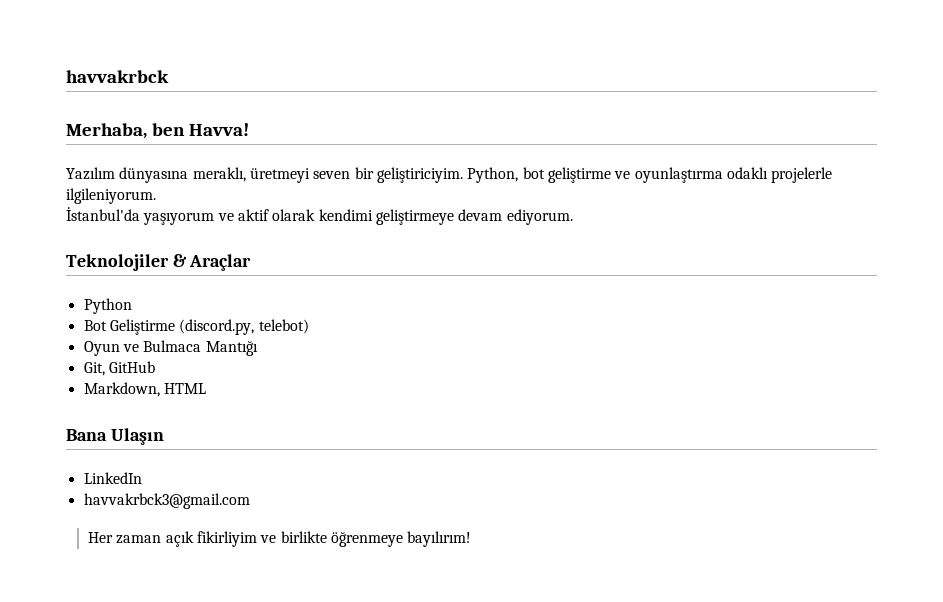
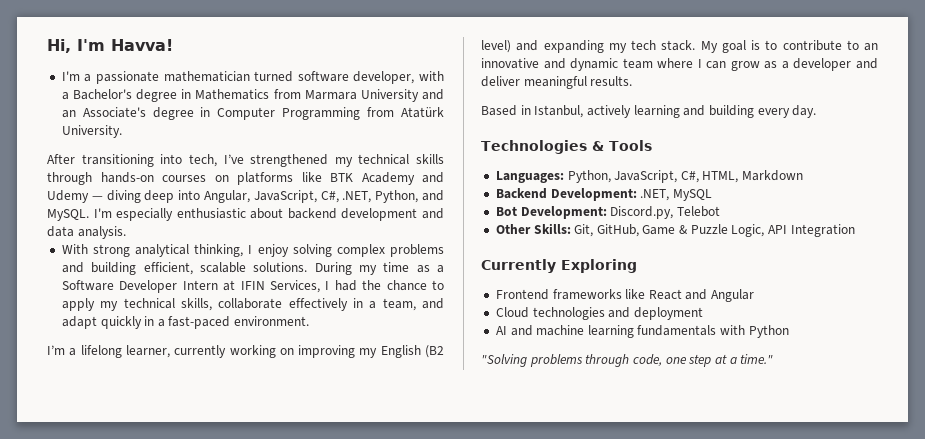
[66,70,169,83] [66,123,249,139] [66,167,833,183] [66,188,156,204] [66,207,573,225] [66,254,252,271] [83,298,132,314] [83,319,309,335] [83,340,258,356] [83,361,155,376] [83,382,206,397] [66,428,164,445] [83,472,142,484] [83,493,250,509] [88,531,472,547] havvakrbck // Merhaba, ben Havva! // Yazılım dünyasına meraklı, üretmeyi seven bir geliştiriciyim. Python, bot geliştirme ve oyunlaştırma odaklı projelerle ilgileniyorum. // İstanbul'da yaşıyorum ve aktif olarak kendimi geliştirmeye devam ediyorum. // Teknolojiler & Araçlar // Python // Bot Geliştirme (discord.py, telebot) // Oyun ve Bulmaca Mantığı // Git, GitHub // Markdown, HTML // Bana Ulaşın // LinkedIn // havvakrbck3@gmail.com // Her zaman açık fikirliyim ve birlikte öğrenmeye bayılırım! -> [47,39,173,53] [61,71,445,84] [61,89,444,102] [61,107,444,120] [61,125,122,138] [47,154,444,167] [47,172,444,185] [47,190,445,203] [47,208,444,221] [47,226,126,239] [61,244,444,257] [61,262,445,275] [61,280,445,293] [61,298,445,311] [61,316,310,329] [47,345,444,358] [481,40,878,53] [481,58,878,71] [481,76,633,89] [481,105,817,118] [481,140,652,154] [495,170,804,183] [495,188,712,201] [495,206,720,219] [495,223,855,237] [481,259,637,273] [495,289,755,302] [495,307,703,320] [495,325,789,338] [481,354,774,367] Hi, I'm Havva! // I'm a passionate mathematician turned software developer, with a Bachelor's degree in Mathematics from Marmara University and an Associate's degree in Computer Programming from Atatürk University. // After transitioning into tech, I’ve strengthened my technical skills through hands-on courses on platforms like BTK Academy and Udemy — diving deep into Angular, JavaScript, C#, .NET, Python, and MySQL. I'm especially enthusiastic about backend development and data analysis. // With strong analytical thinking, I enjoy solving complex problems and building efficient, scalable solutions. During my time as a Software Developer Intern at IFIN Services, I had the chance to apply my technical skills, collaborate effectively in a team, and adapt quickly in a fast-paced environment. // I’m a lifelong learner, currently working on improving my English (B2 level) and expanding my tech stack. My goal is to contribute to an innovative and dynamic team where I can grow as a developer and deliver meaningful results. // Based in Istanbul, actively learning and building every day. // Technologies & Tools // Languages: Python, JavaScript, C#, HTML, Markdown // Backend Development: .NET, MySQL // Bot Development: Discord.py, Telebot // Other Skills: Git, GitHub, Game & Puzzle Logic, API Integration // Currently Exploring // Frontend frameworks like React and Angular // Cloud technologies and deployment // AI and machine learning fundamentals with Python // "Solving problems through code, one step at a time."

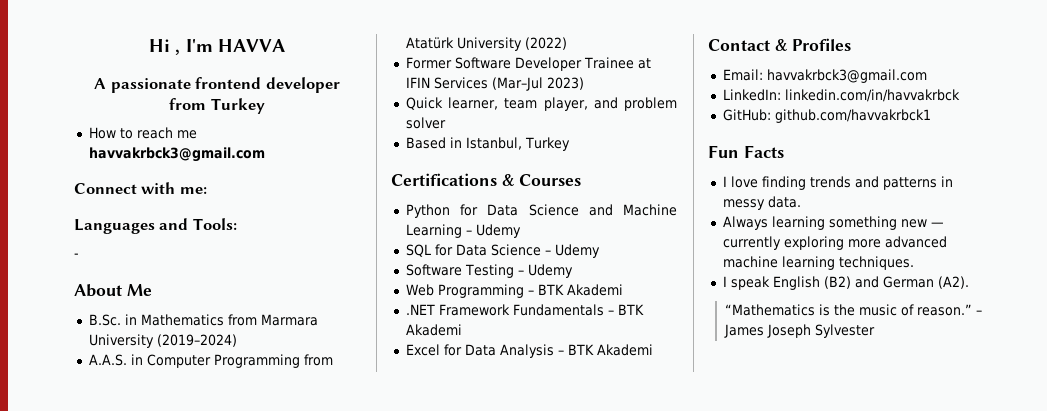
[47,39,173,53] [61,71,445,84] [61,89,178,102] Hi, I'm Havva! // I'm a passionate mathematician turned software developer, with a Bachelor's degree -> [149,39,285,55] [94,77,340,93] [169,98,265,114] [88,127,197,139] [88,147,265,162] [74,182,207,194] [74,218,237,234] [74,253,79,258] [74,284,152,297] [88,314,121,326] Hi , I'm HAVVA // A passionate frontend developer from Turkey // How to reach me havvakrbck3@gmail.com // Connect with me: // Languages and Tools: // - // About Me // B.Sc.
[421,89,444,100] [61,107,194,120] and an Associate's degree -> [156,334,237,347] [88,354,127,366] (2019–2024) // A.A.S.
[61,125,122,138] [47,154,444,167] [47,172,444,185] [47,190,445,203] [47,208,444,221] [47,226,126,239] [61,244,444,257] [61,262,445,275] University. // After transitioning into tech, I’ve strengthened my technical skills through hands-on courses on platforms like BTK Academy and Udemy — diving deep into Angular, JavaScript, C#, .NET, Python, and MySQL. I'm especially enthusiastic about backend development and data analysis. // With strong analytical thinking, I enjoy solving complex problems and building efficient, scalable solutions. During my time as a -> [456,37,567,51] [405,57,452,69] University (2022) // Former
[182,280,218,290] Intern -> [583,57,634,69] Trainee
[269,280,445,293] [61,298,445,311] [61,316,310,329] [47,345,444,358] [481,40,878,53] [481,58,878,71] [481,76,633,89] [481,105,817,118] [481,140,652,154] [495,170,804,183] [495,188,712,201] [495,206,720,219] [495,223,855,237] [481,259,637,273] [495,289,755,302] [495,307,703,320] [495,325,789,338] [481,354,774,367] Services, I had the chance to apply my technical skills, collaborate effectively in a team, and adapt quickly in a fast-paced environment. // I’m a lifelong learner, currently working on improving my English (B2 level) and expanding my tech stack. My goal is to contribute to an innovative and dynamic team where I can grow as a developer and deliver meaningful results. // Based in Istanbul, actively learning and building every day. // Technologies & Tools // Languages: Python, JavaScript, C#, HTML, Markdown // Backend Development: .NET, MySQL // Bot Development: Discord.py, Telebot // Other Skills: Git, GitHub, Game & Puzzle Logic, API Integration // Currently Exploring // Frontend frameworks like React and Angular // Cloud technologies and deployment // AI and machine learning fundamentals with Python // "Solving problems through code, one step at a time." -> [433,77,584,91] [405,97,677,111] [405,117,446,129] [405,137,570,151] [391,173,582,186] [405,204,677,218] [405,224,521,238] [405,244,600,258] [405,264,573,278] [405,284,623,298] [405,304,644,316] [405,324,462,336] [405,344,653,358] [708,38,852,51] [722,69,927,83] [722,89,960,102] [722,109,931,123] [708,145,784,158] [722,176,953,190] [722,196,801,210] [722,216,944,230] [722,236,947,250] [722,256,914,270] [722,276,969,290] [724,304,982,316] [723,324,875,338] Services (Mar–Jul 2023) // Quick learner, team player, and problem solver // Based in Istanbul, Turkey // Certifications & Courses // Python for Data Science and Machine Learning – Udemy // SQL for Data Science – Udemy // Software Testing – Udemy // Web Programming – BTK Akademi // .NET Framework Fundamentals – BTK Akademi // Excel for Data Analysis – BTK Akademi // Contact & Profiles // Email: havvakrbck3@gmail.com // LinkedIn: linkedin.com/in/havvakrbck // GitHub: github.com/havvakrbck1 // Fun Facts // I love finding trends and patterns in messy data. // Always learning something new — currently exploring more advanced machine learning techniques. // I speak English (B2) and German (A2). // “Mathematics is the music of reason.” – James Joseph Sylvester

